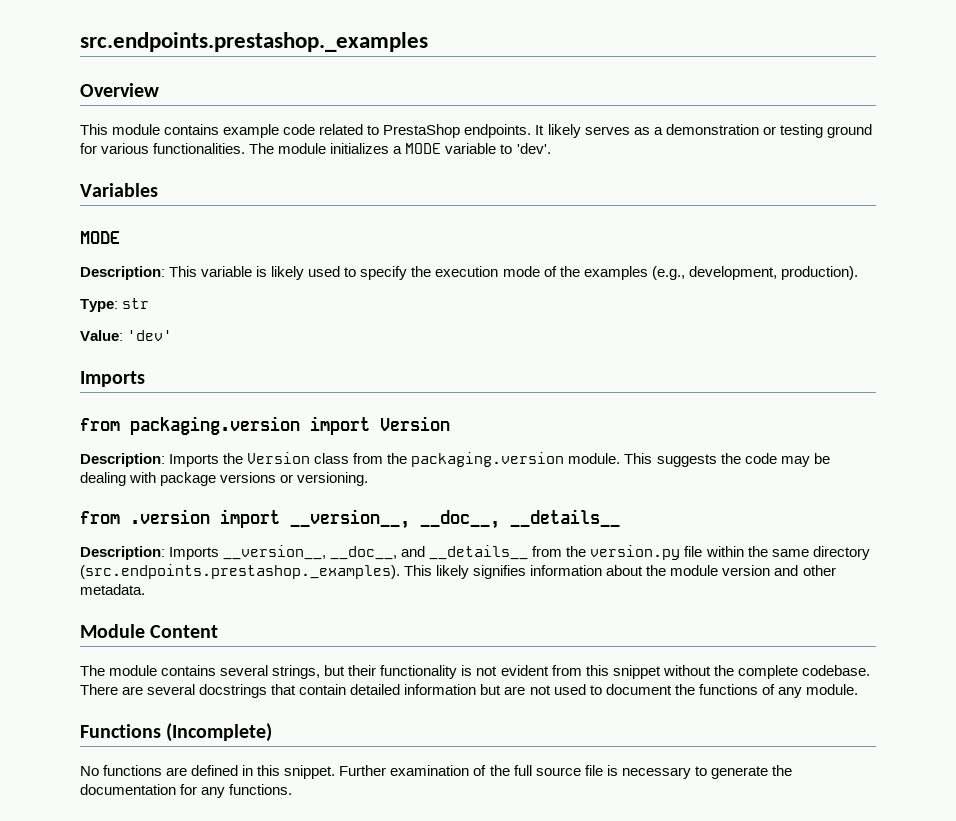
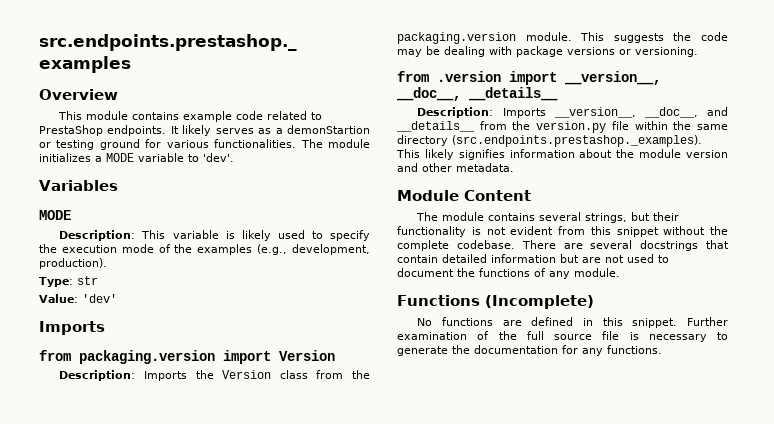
[665,124,759,135] demonstration -> [286,125,370,134] demonStartion

